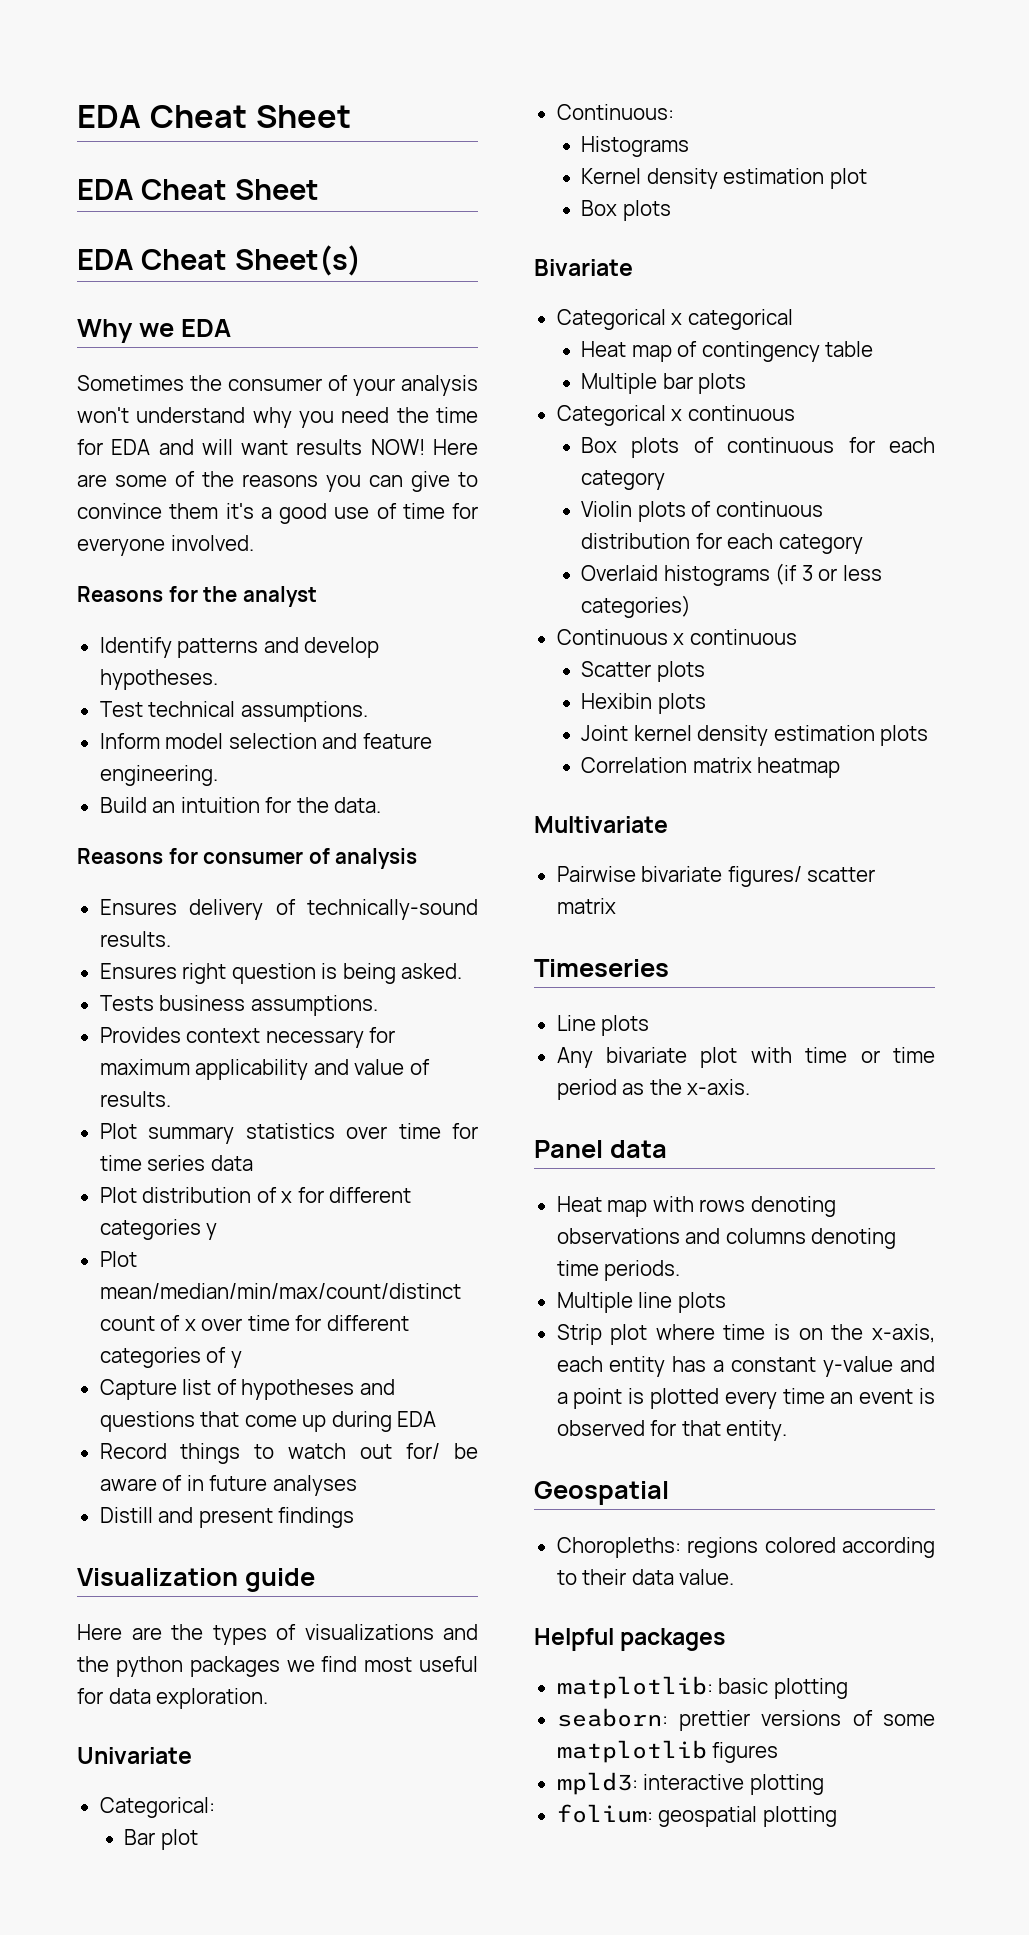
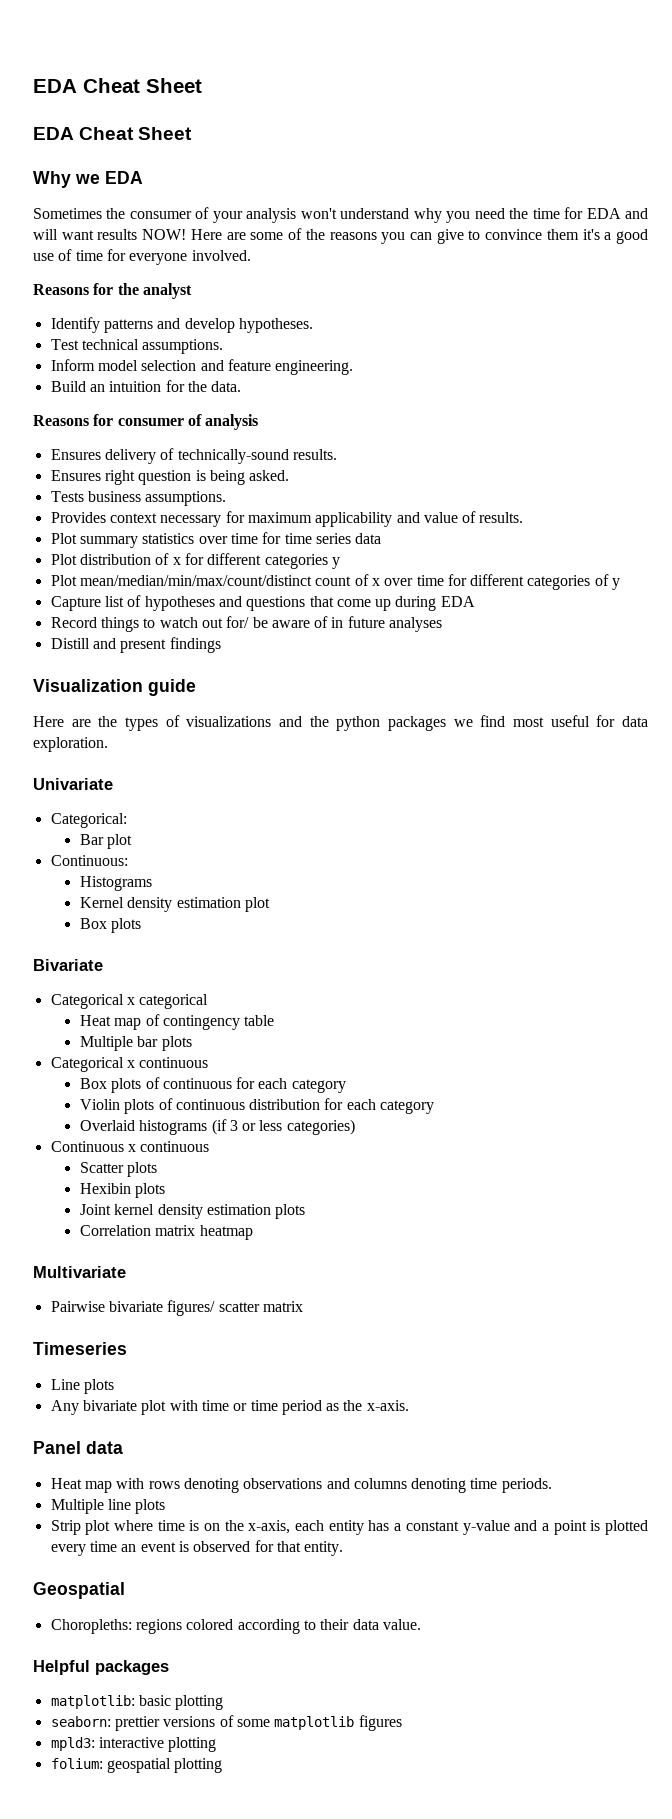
[77,245,361,276] // EDA Cheat Sheet(s) -> (193, 133) none

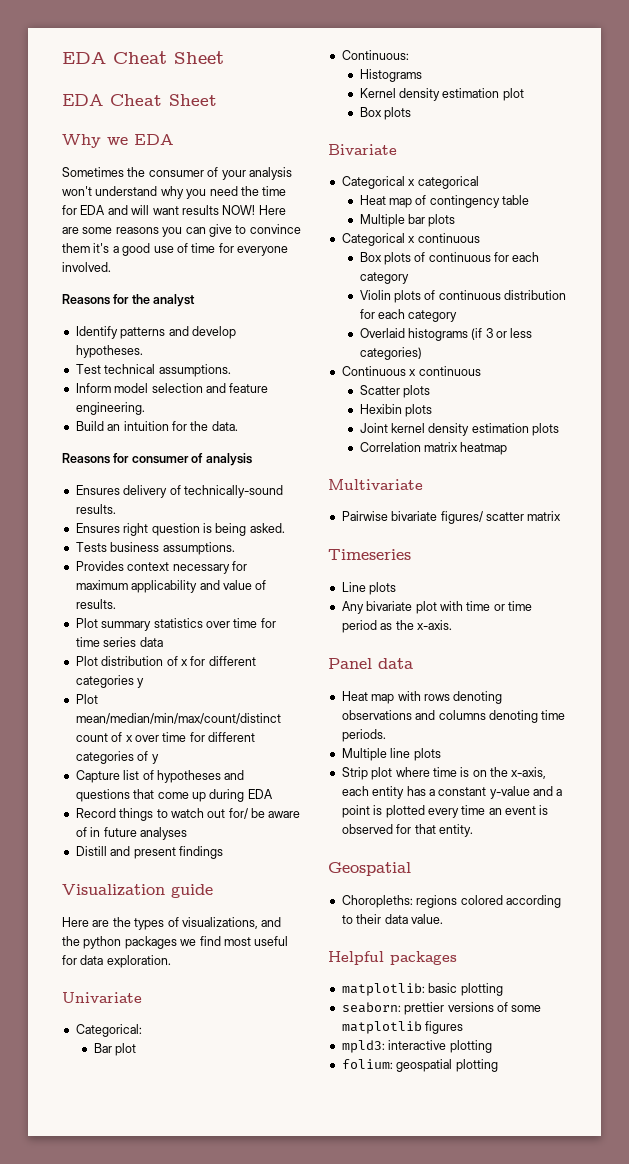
[288,228,325,240] of the -> (113, 230) none
[186,716,272,727] visualizations -> [181,917,258,929] visualizations,

